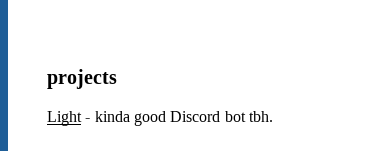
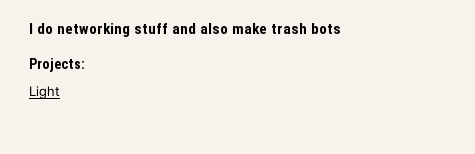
[47,69,117,89] [47,111,273,126] projects // Light - kinda good Discord bot tbh. -> [29,23,342,37] [29,58,85,72] [29,86,60,99] I do networking stuff and also make trash bots // Projects: // Light

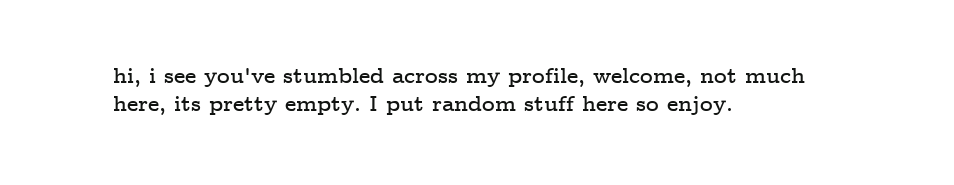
[29,23,342,37] [29,58,85,72] [29,86,60,99] I do networking stuff and also make trash bots // Projects: // Light -> [113,68,805,87] [113,96,733,115] hi, i see you've stumbled across my profile, welcome, not much here, its pretty empty. I put random stuff here so enjoy.

